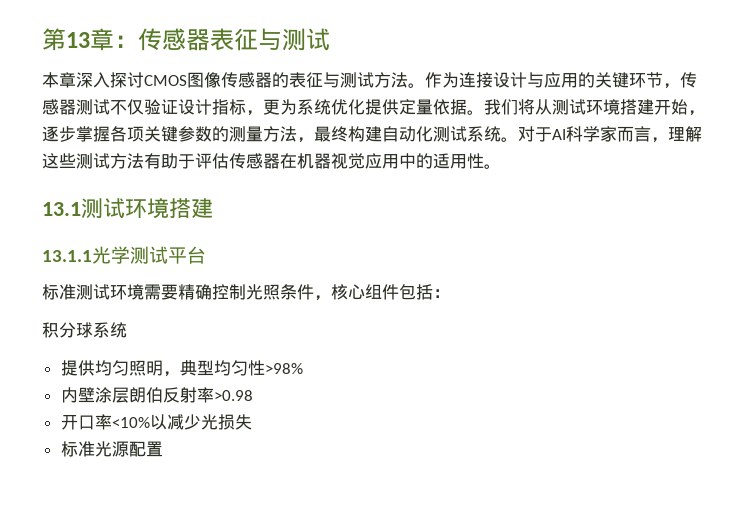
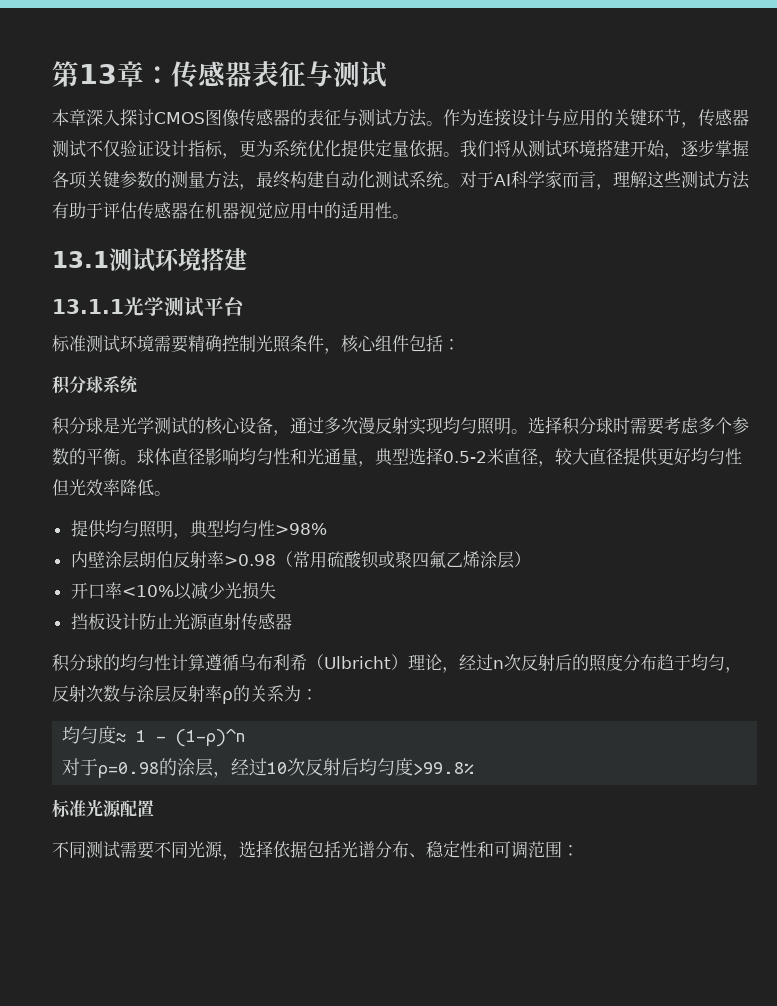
(127, 330) none -> [52,416,749,436] [52,447,742,467] [52,479,171,496] // 积分球是光学测试的核心设备，通过多次漫反射实现均匀照明。选择积分球时需要考虑多个参数的平衡。球体直径影响均匀性和光通量，典型选择0.5-2米直径，较大直径提供更好均匀性但光效率降低。
(253, 395) none -> [275,550,531,569] （常用硫酸钡或聚四氟乙烯涂层）
[60,441,163,457] 标准光源配置 -> [70,613,292,631] [52,654,742,673] [52,685,318,704] [62,726,247,747] [62,758,475,778] [52,799,154,818] [52,840,579,860] 挡板设计防止光源直射传感器 // 积分球的均匀性计算遵循乌布利希（Ulbricht）理论，经过n次反射后的照度分布趋于均匀，反射次数与涂层反射率ρ的关系为： // 均匀度≈ 1 - (1-ρ)^n // 对于ρ=0.98的涂层，经过10次反射后均匀度>99.8% // 标准光源配置 // 不同测试需要不同光源，选择依据包括光谱分布、稳定性和可调范围：

